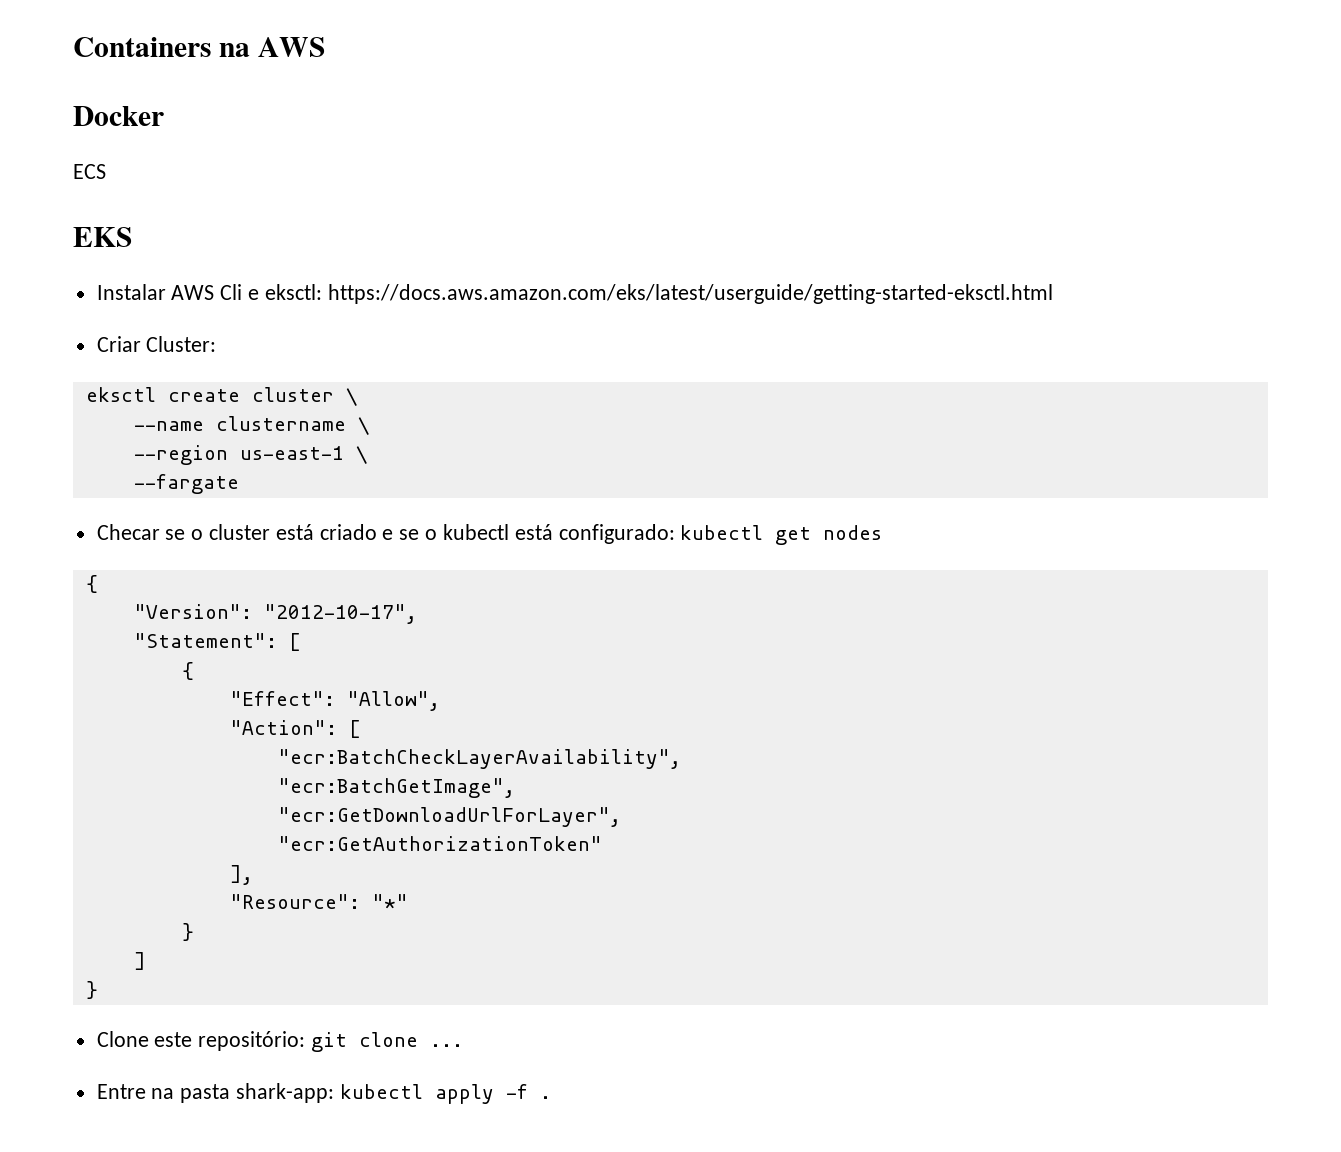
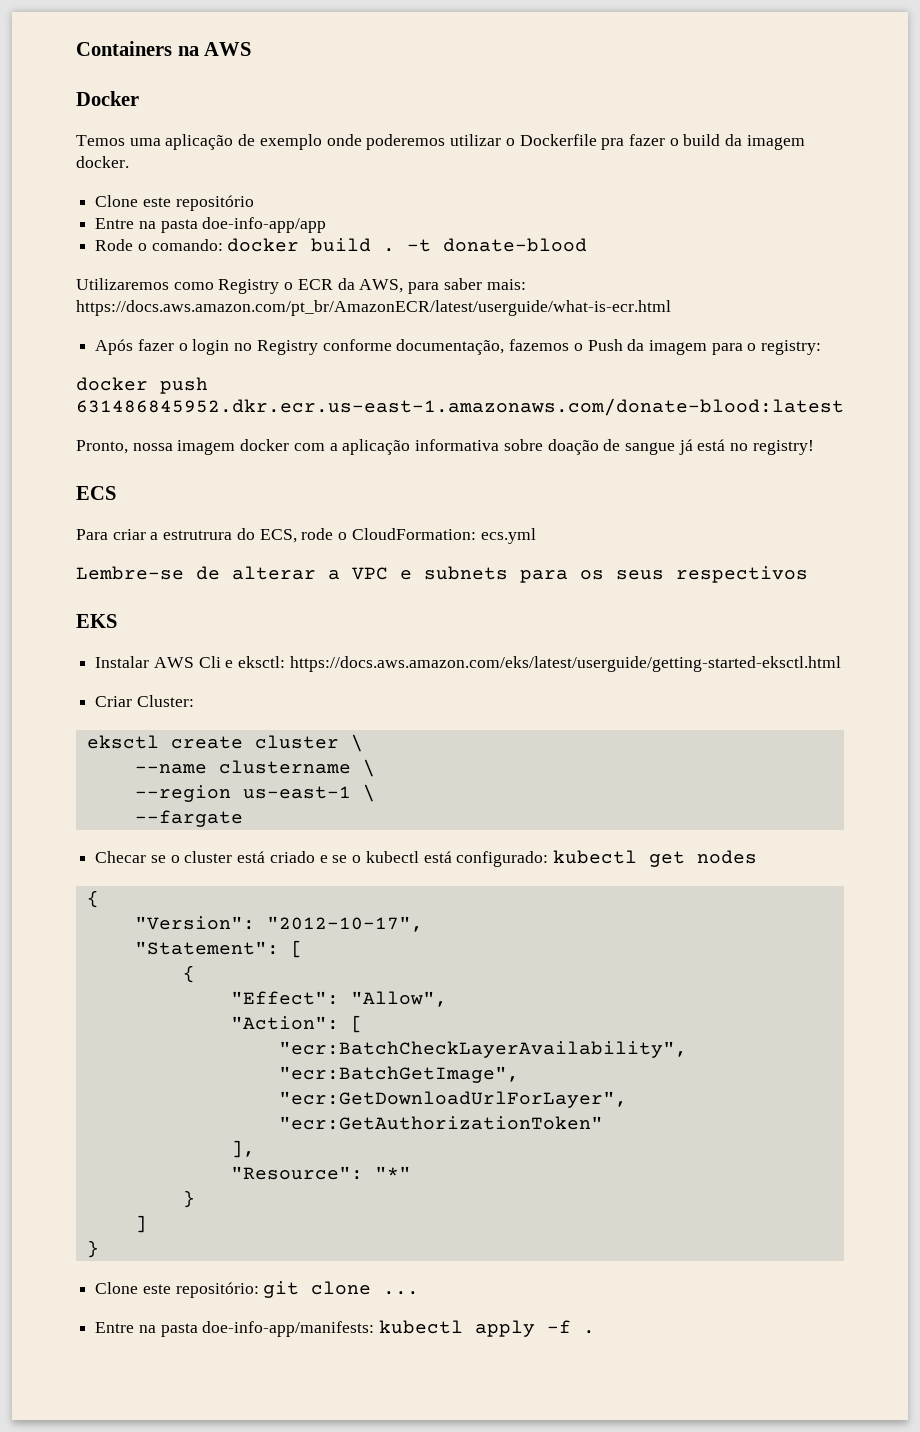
[73,164,106,179] ECS -> [76,134,805,150] [76,156,129,168] [95,195,254,211] [95,217,327,233] [95,238,588,252] [76,278,526,294] [76,300,671,316] [95,339,822,355] [76,377,208,394] [76,398,844,416] [76,439,814,455] [76,486,116,500] [76,528,536,544] [76,566,808,583] Temos uma aplicação de exemplo onde poderemos utilizar o Dockerfile pra fazer o build da imagem docker. // Clone este repositório // Entre na pasta doe-info-app/app // Rode o comando: docker build . -t donate-blood // Utilizaremos como Registry o ECR da AWS, para saber mais: https://docs.aws.amazon.com/pt_br/AmazonECR/latest/userguide/what-is-ecr.html // Após fazer o login no Registry conforme documentação, fazemos o Push da imagem para o registry: // docker push 631486845952.dkr.ecr.us-east-1.amazonaws.com/donate-blood:latest // Pronto, nossa imagem docker com a aplicação informativa sobre doação de sangue já está no registry! // ECS // Para criar a estrutrura do ECS, rode o CloudFormation: ecs.yml // Lembre-se de alterar a VPC e subnets para os seus respectivos
[236,1083,335,1103] shark-app: -> [202,1321,375,1337] doe-info-app/manifests:

